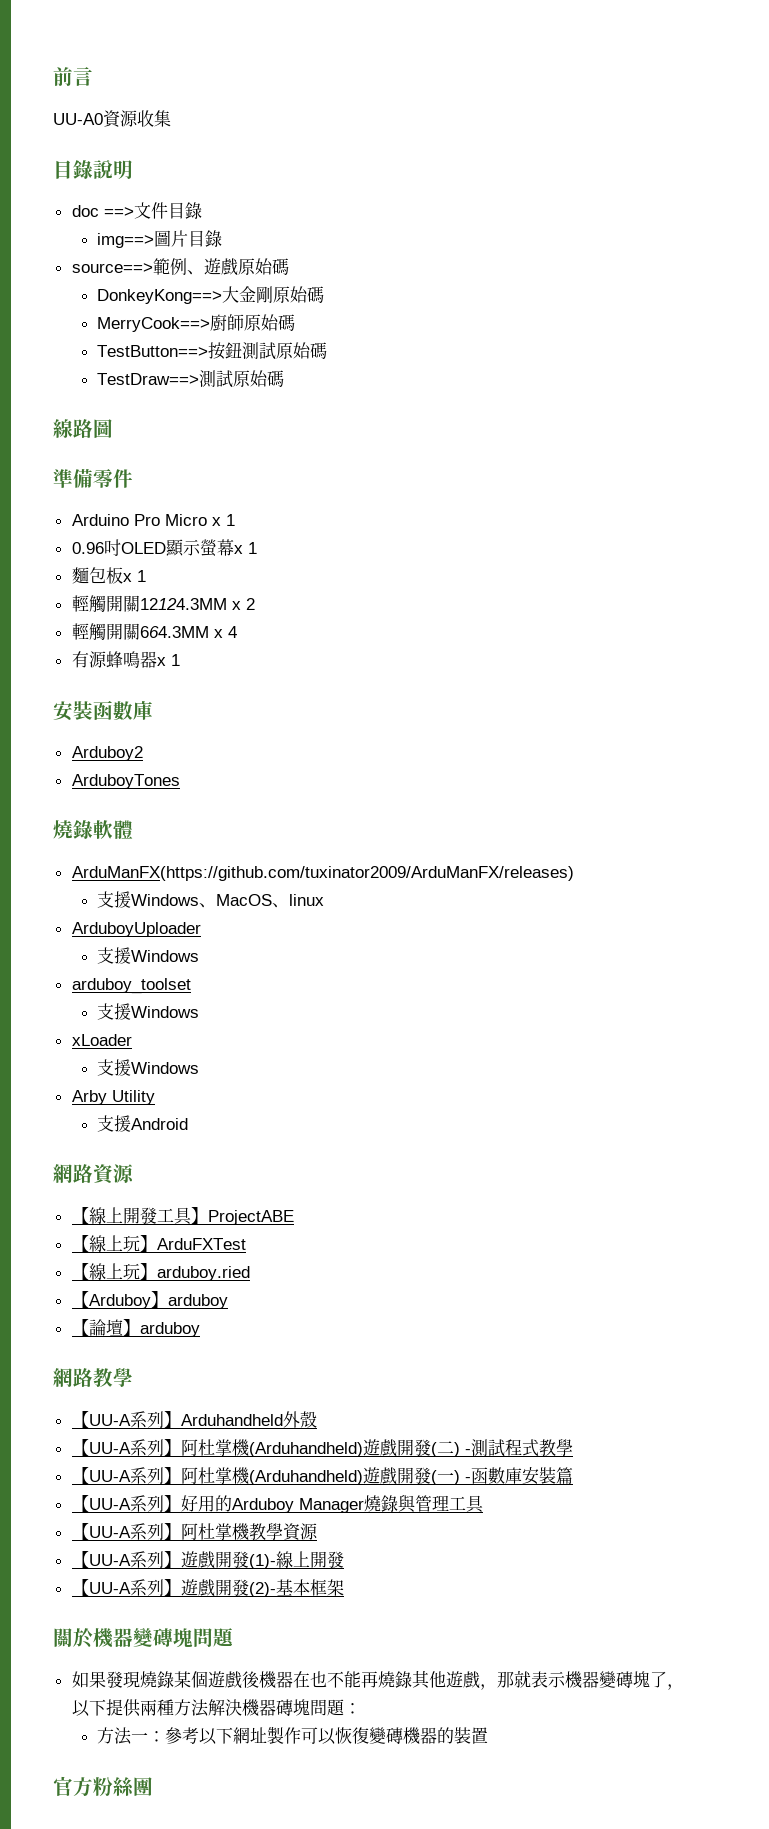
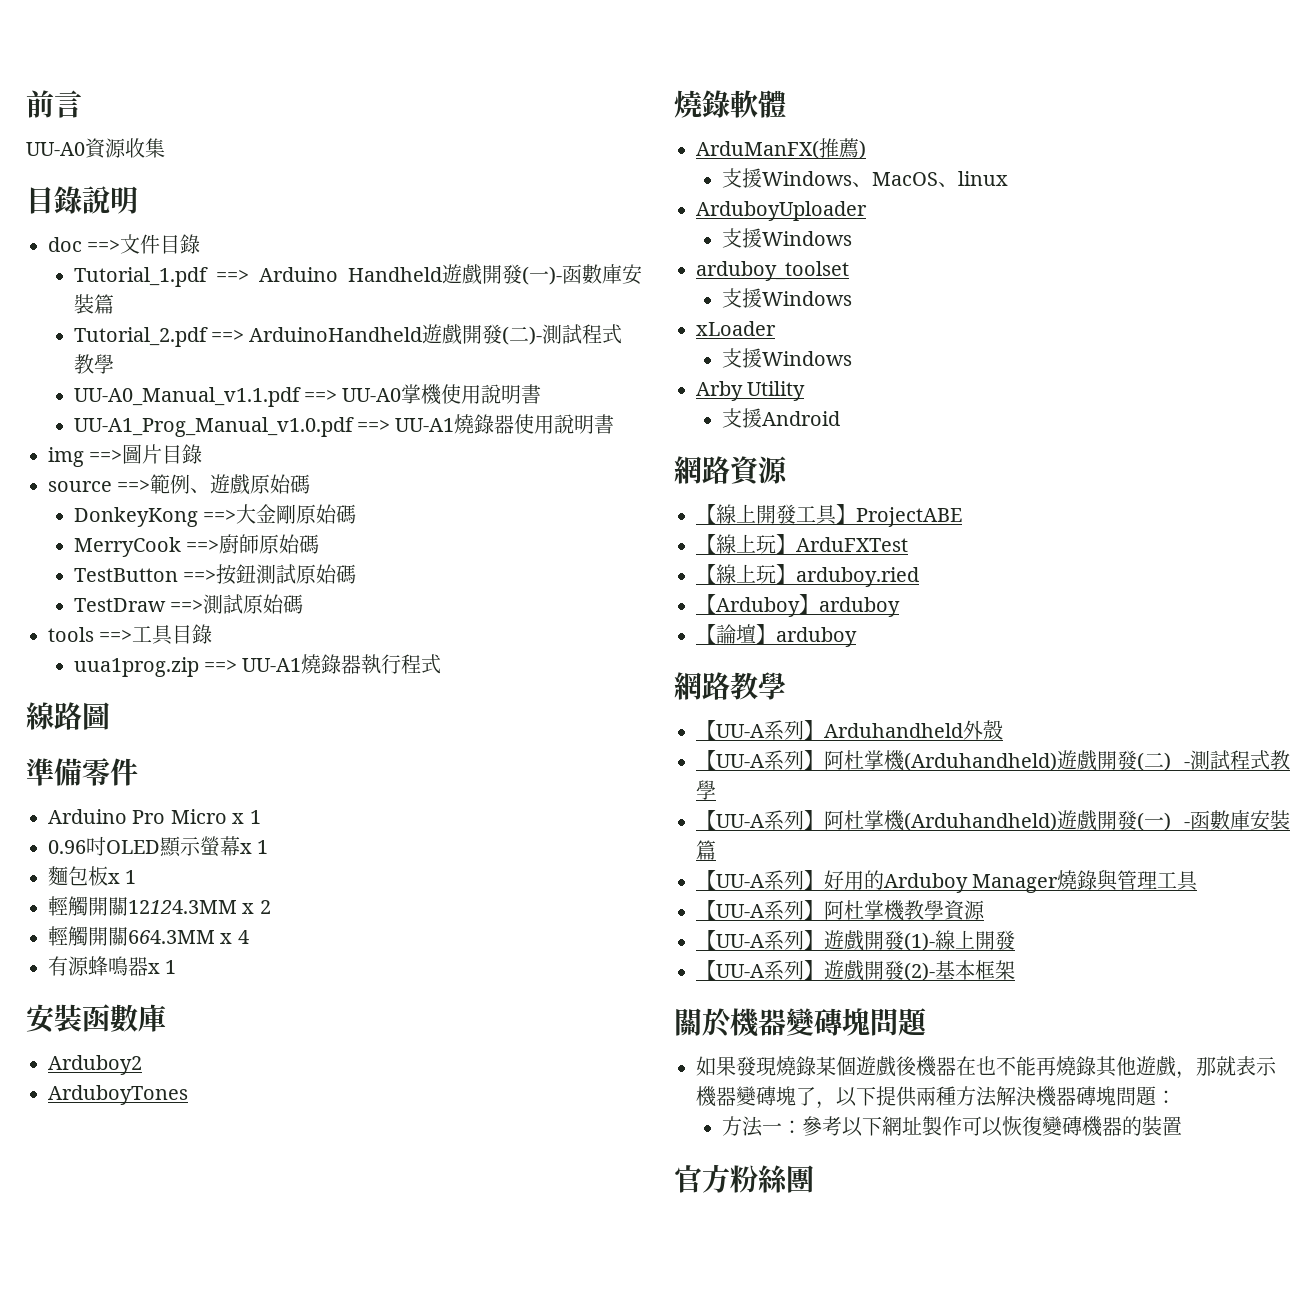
[97,233,155,248] img==> -> [73,264,642,287] [73,294,114,314] [73,324,623,347] [73,354,114,374] [73,384,542,407] [73,414,615,437] [48,447,123,467] Tutorial_1.pdf ==> Arduino Handheld遊戲開發(一)-函數庫安裝篇 // Tutorial_2.pdf ==> ArduinoHandheld遊戲開發(二)-測試程式教學 // UU-A0_Manual_v1.1.pdf ==> UU-A0掌機使用說明書 // UU-A1_Prog_Manual_v1.0.pdf ==> UU-A1燒錄器使用說明書 // img ==>
[71,263,153,273] source==> -> [48,479,151,492] source ==>
[97,289,223,304] DonkeyKong==> -> [73,507,236,527] DonkeyKong ==>
[97,317,211,332] MerryCook==> -> [73,537,219,557] MerryCook ==>
[97,345,209,357] TestButton==> -> [73,568,216,582] TestButton ==>
[97,370,285,388] TestDraw==>測試原始碼 -> [73,594,303,614] [48,624,213,645] [73,654,442,677] TestDraw ==>測試原始碼 // tools ==>工具目錄 // uua1prog.zip ==> UU-A1燒錄器執行程式
[71,866,574,881] ArduManFX(https://github.com/tuxinator2009/ArduManFX/releases) -> [696,138,866,159] ArduManFX(推薦)

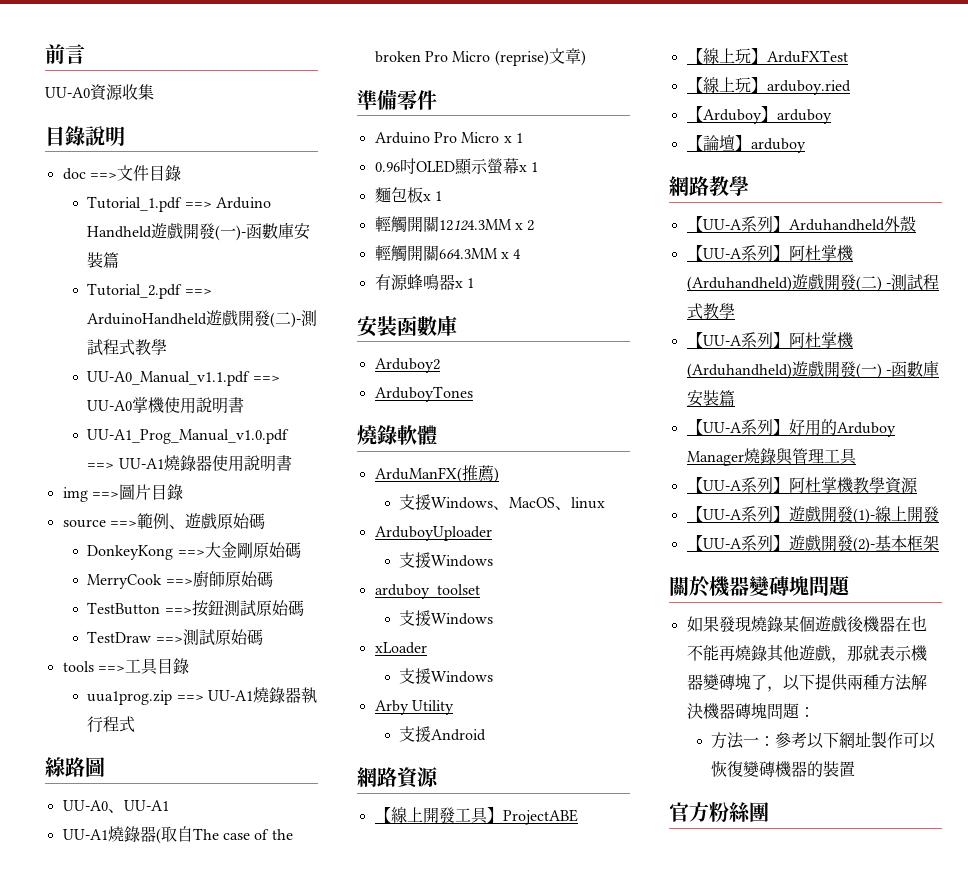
(110, 716) none -> [62,800,169,813] [62,826,293,844] [374,48,586,66] // UU-A0、UU-A1 // UU-A1燒錄器(取自The case of the broken Pro Micro (reprise)文章)

